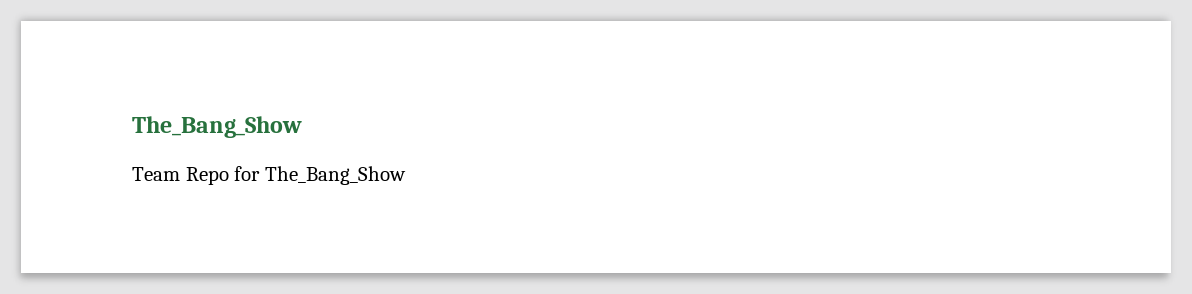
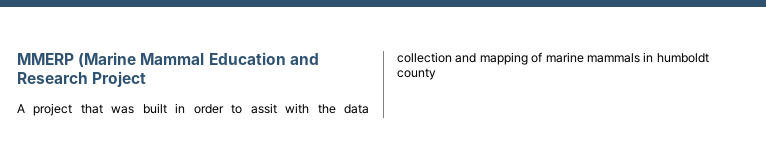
[132,116,302,138] [132,166,406,185] The_Bang_Show // Team Repo for The_Bang_Show -> [17,52,319,68] [17,71,147,87] [17,103,369,116] [397,52,709,65] [397,68,436,80] MMERP (Marine Mammal Education and Research Project // A project that was built in order to assit with the data collection and mapping of marine mammals in humboldt county

